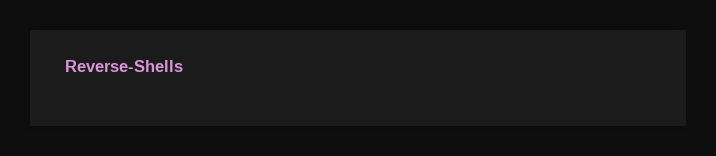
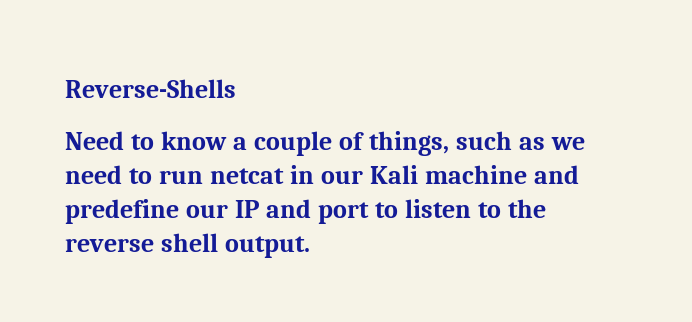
(183, 66) none -> [65,131,586,156] [65,165,580,184] [65,199,547,224] [65,233,311,258] // Need to know a couple of things, such as we need to run netcat in our Kali machine and predefine our IP and port to listen to the reverse shell output.

